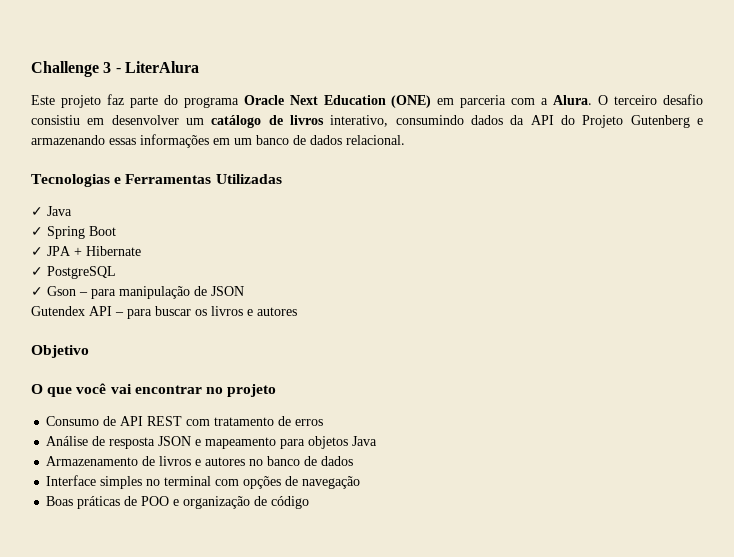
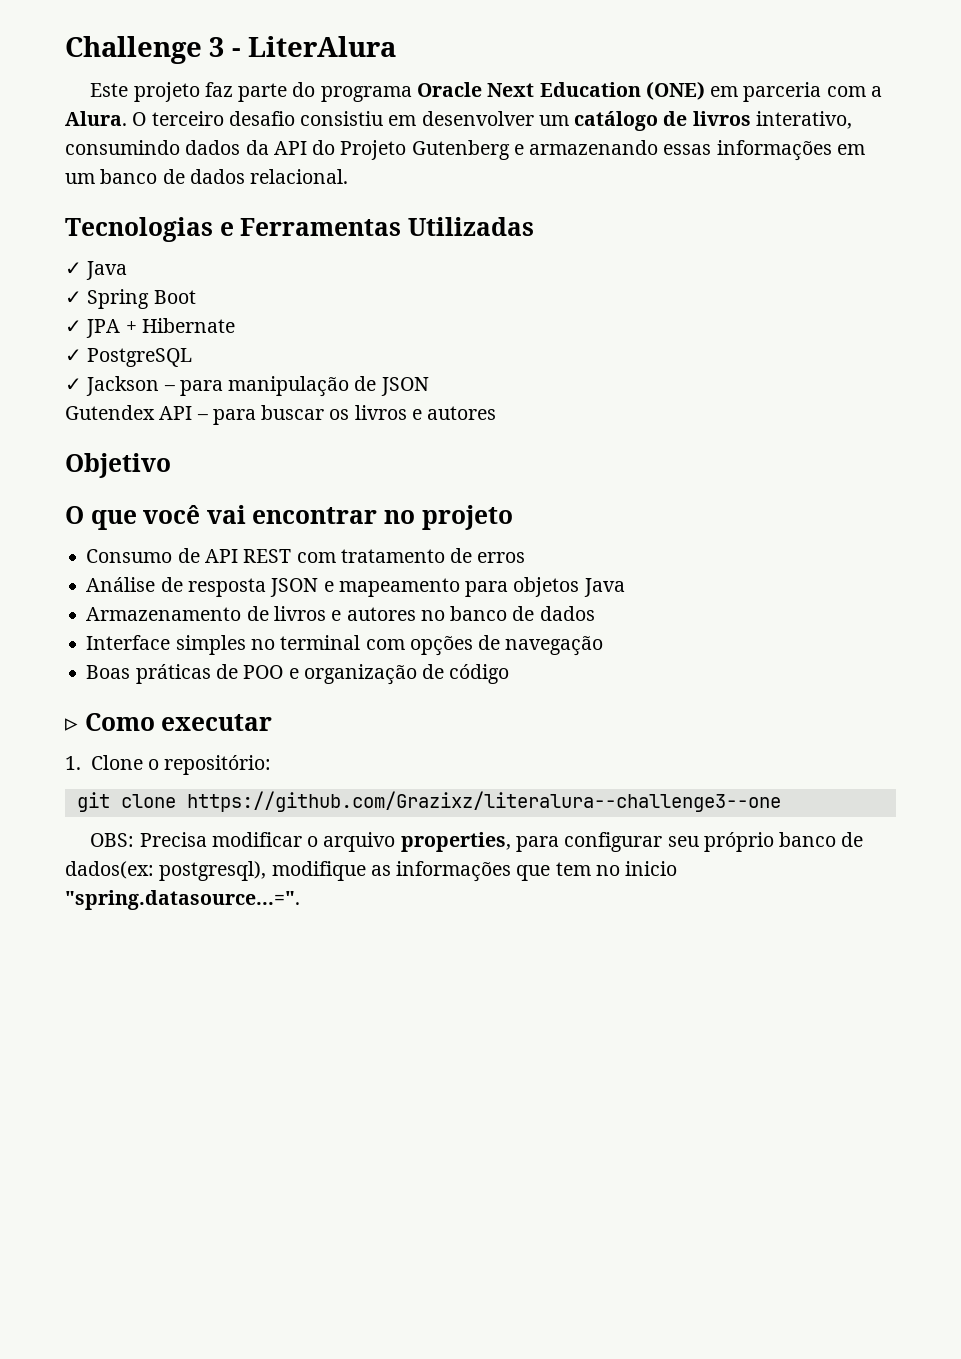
[47,286,76,296] Gson -> [86,376,160,396] Jackson
(310, 502) none -> [65,713,273,731] [65,755,272,775] [76,791,781,812] [90,832,864,852] [65,861,678,882] [65,890,300,910] // ▹ Como executar // 1. Clone o repositório: // git clone https://github.com/Grazixz/literalura--challenge3--one // OBS: Precisa modificar o arquivo properties, para configurar seu próprio banco de dados(ex: postgresql), modifique as informações que tem no inicio "spring.datasource...=".

